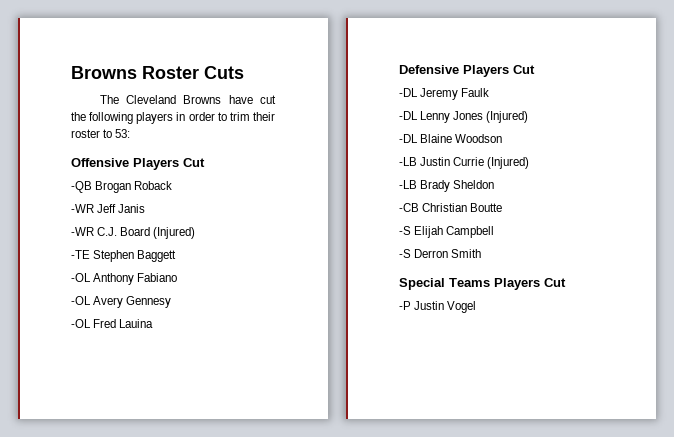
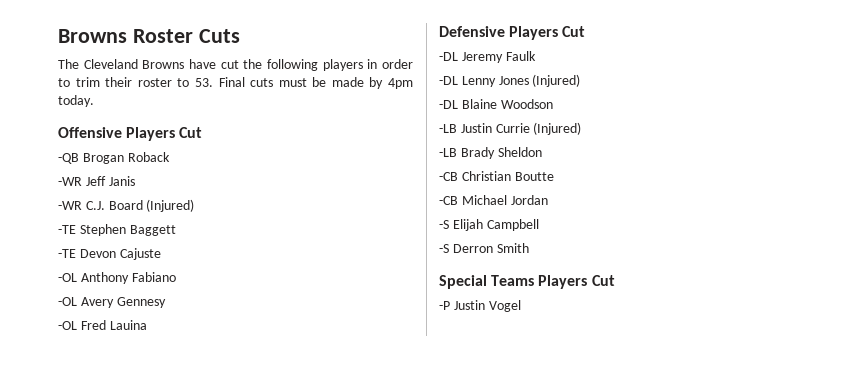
[115,129,131,138] 53: -> [194,77,413,89] [58,95,94,107] 53. Final cuts must be made by 4pm today.
(177, 256) none -> [58,248,161,260] // -TE Devon Cajuste
(503, 207) none -> [439,195,548,205] // -CB Michael Jordan

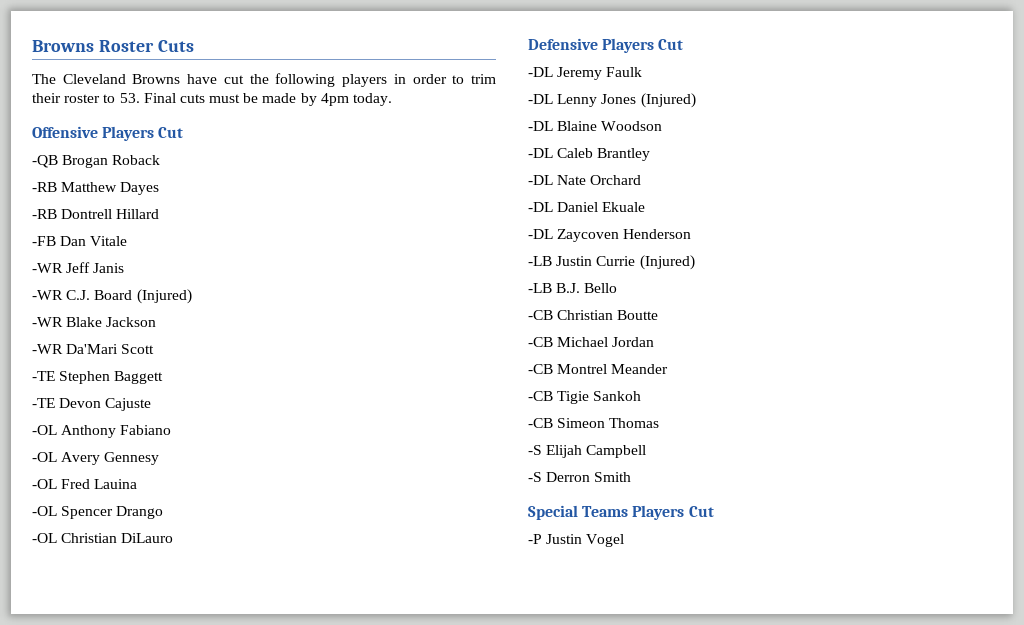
(170, 157) none -> [32,182,160,195] [32,209,160,219] [32,236,128,246] // -RB Matthew Dayes // -RB Dontrell Hillard // -FB Dan Vitale
(195, 205) none -> [32,317,157,327] [32,344,155,354] // -WR Blake Jackson // -WR Da'Mari Scott
(147, 325) none -> [32,506,164,519] [32,533,174,543] // -OL Spencer Drango // -OL Christian DiLauro
(553, 104) none -> [528,148,651,161] [528,175,642,185] [528,202,646,212] [528,229,692,242] // -DL Caleb Brantley // -DL Nate Orchard // -DL Daniel Ekuale // -DL Zaycoven Henderson
[460,147,542,159] Brady Sheldon -> [556,283,618,293] B.J. Bello
(548, 200) none -> [528,364,669,374] [528,391,642,404] [528,418,660,428] // -CB Montrel Meander // -CB Tigie Sankoh // -CB Simeon Thomas

